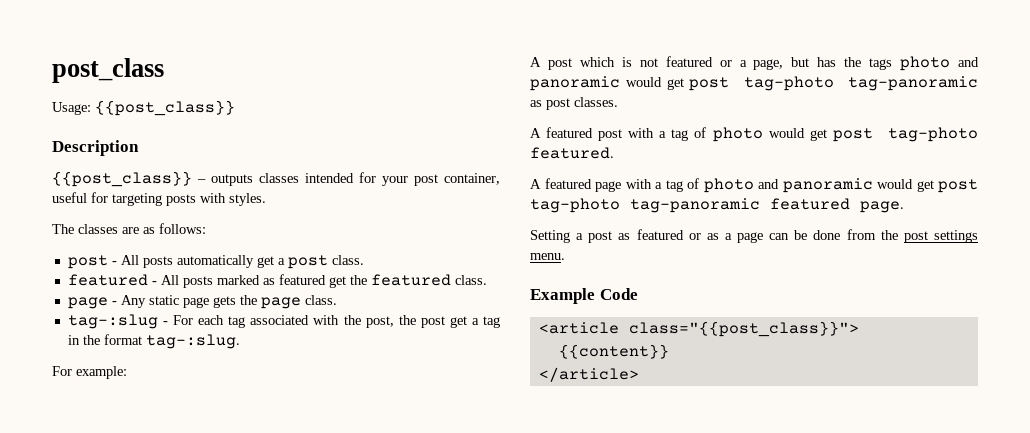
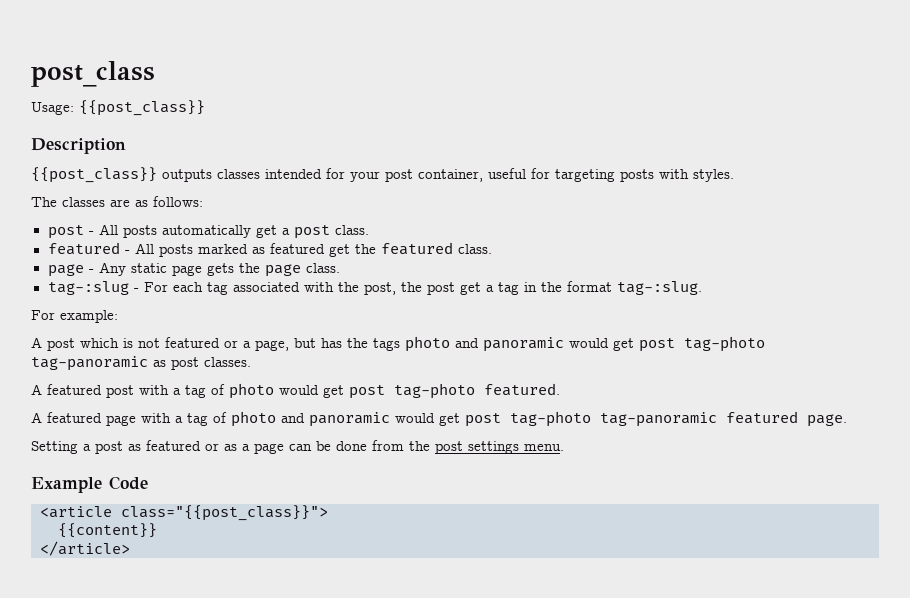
[197,179,206,183] – -> (157, 175) none

